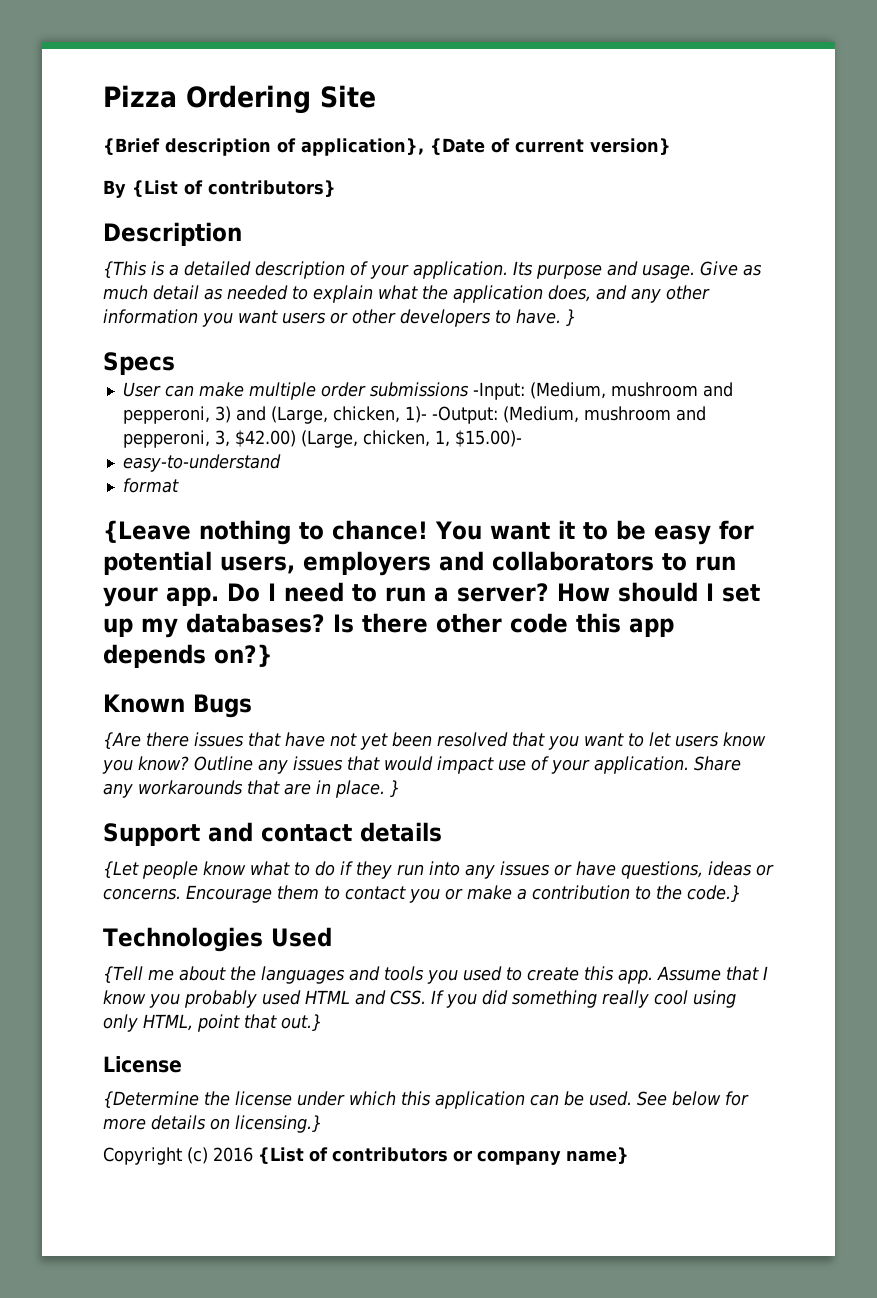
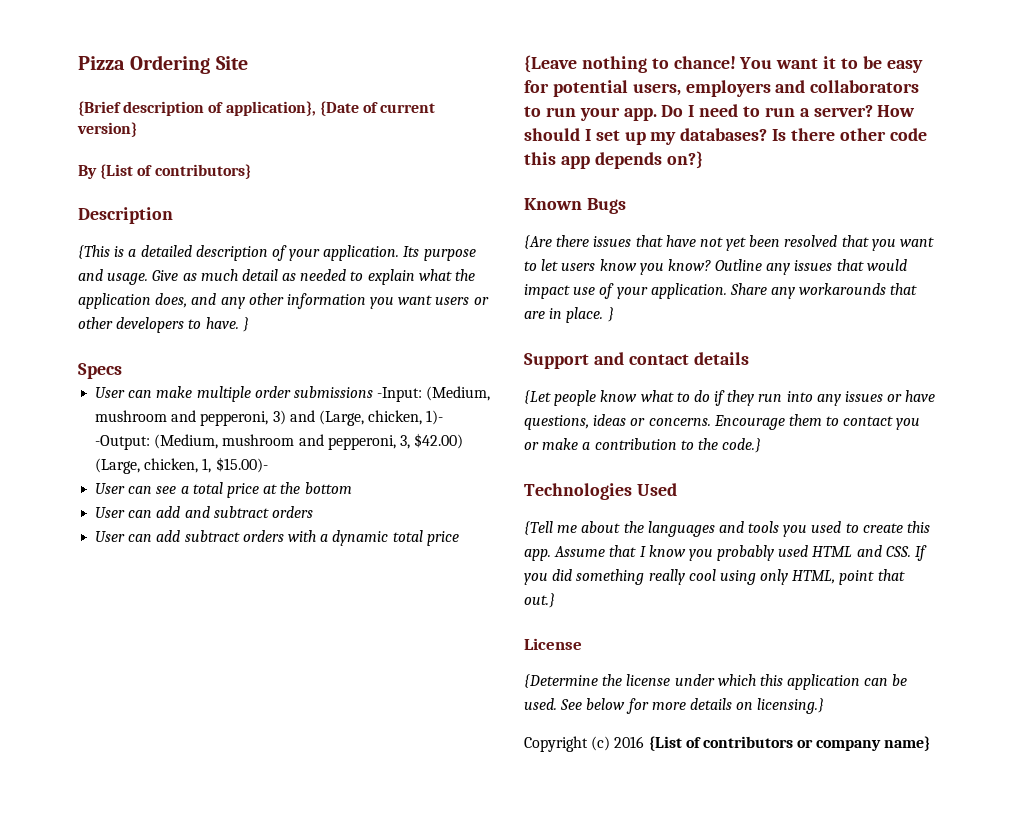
[122,454,281,472] [122,478,179,493] easy-to-understand // format -> [95,482,352,498] [95,506,313,518] [95,530,459,546] User can see a total price at the bottom // User can add and subtract orders // User can add subtract orders with a dynamic total price

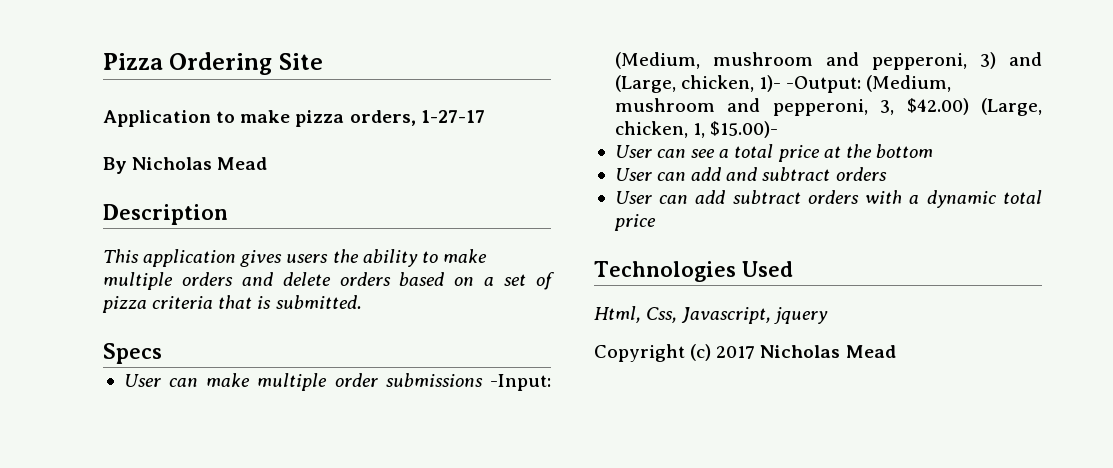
[78,101,436,116] [77,122,137,137] [78,164,251,179] [78,207,173,224] [78,245,476,261] [78,269,476,285] [78,293,489,309] [78,317,249,333] {Brief description of application}, {Date of current version} // By {List of contributors} // Description // {This is a detailed description of your application. Its purpose and usage. Give as much detail as needed to explain what the application does, and any other information you want users or other developers to have. } -> [103,110,485,127] [103,157,268,174] [103,204,228,225] [103,249,487,267] [103,272,555,290] [102,295,362,313] Application to make pizza orders, 1-27-17 // By Nicholas Mead // Description // This application gives users the ability to make multiple orders and delete orders based on a set of pizza criteria that is submitted.
[524,55,923,73] [524,80,920,97] [524,104,916,121] [524,128,927,145] [524,151,703,169] [524,198,626,214] [524,235,935,251] [524,259,907,275] [524,283,918,299] [524,307,614,323] [524,352,749,369] [524,390,936,406] [524,414,921,430] [524,438,762,453] [524,483,677,500] [524,521,931,537] [524,545,928,561] [524,569,905,585] [524,593,555,608] [524,638,582,650] [524,674,908,690] [524,698,825,714] [524,736,931,752] {Leave nothing to chance! You want it to be easy for potential users, employers and collaborators to run your app. Do I need to run a server? How should I set up my databases? Is there other code this app depends on?} // Known Bugs // {Are there issues that have not yet been resolved that you want to let users know you know? Outline any issues that would impact use of your application. Share any workarounds that are in place. } // Support and contact details // {Let people know what to do if they run into any issues or have questions, ideas or concerns. Encourage them to contact you or make a contribution to the code.} // Technologies Used // {Tell me about the languages and tools you used to create this app. Assume that I know you probably used HTML and CSS. If you did something really cool using only HTML, point that out.} // License // {Determine the license under which this application can be used. See below for more details on licensing.} // Copyright (c) 2016 {List of contributors or company name} -> [594,261,793,282] [594,306,829,324] [594,344,896,362] Technologies Used // Html, Css, Javascript, jquery // Copyright (c) 2017 Nicholas Mead

